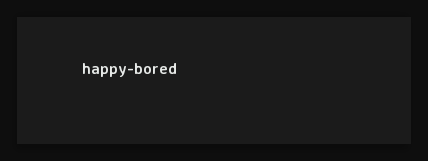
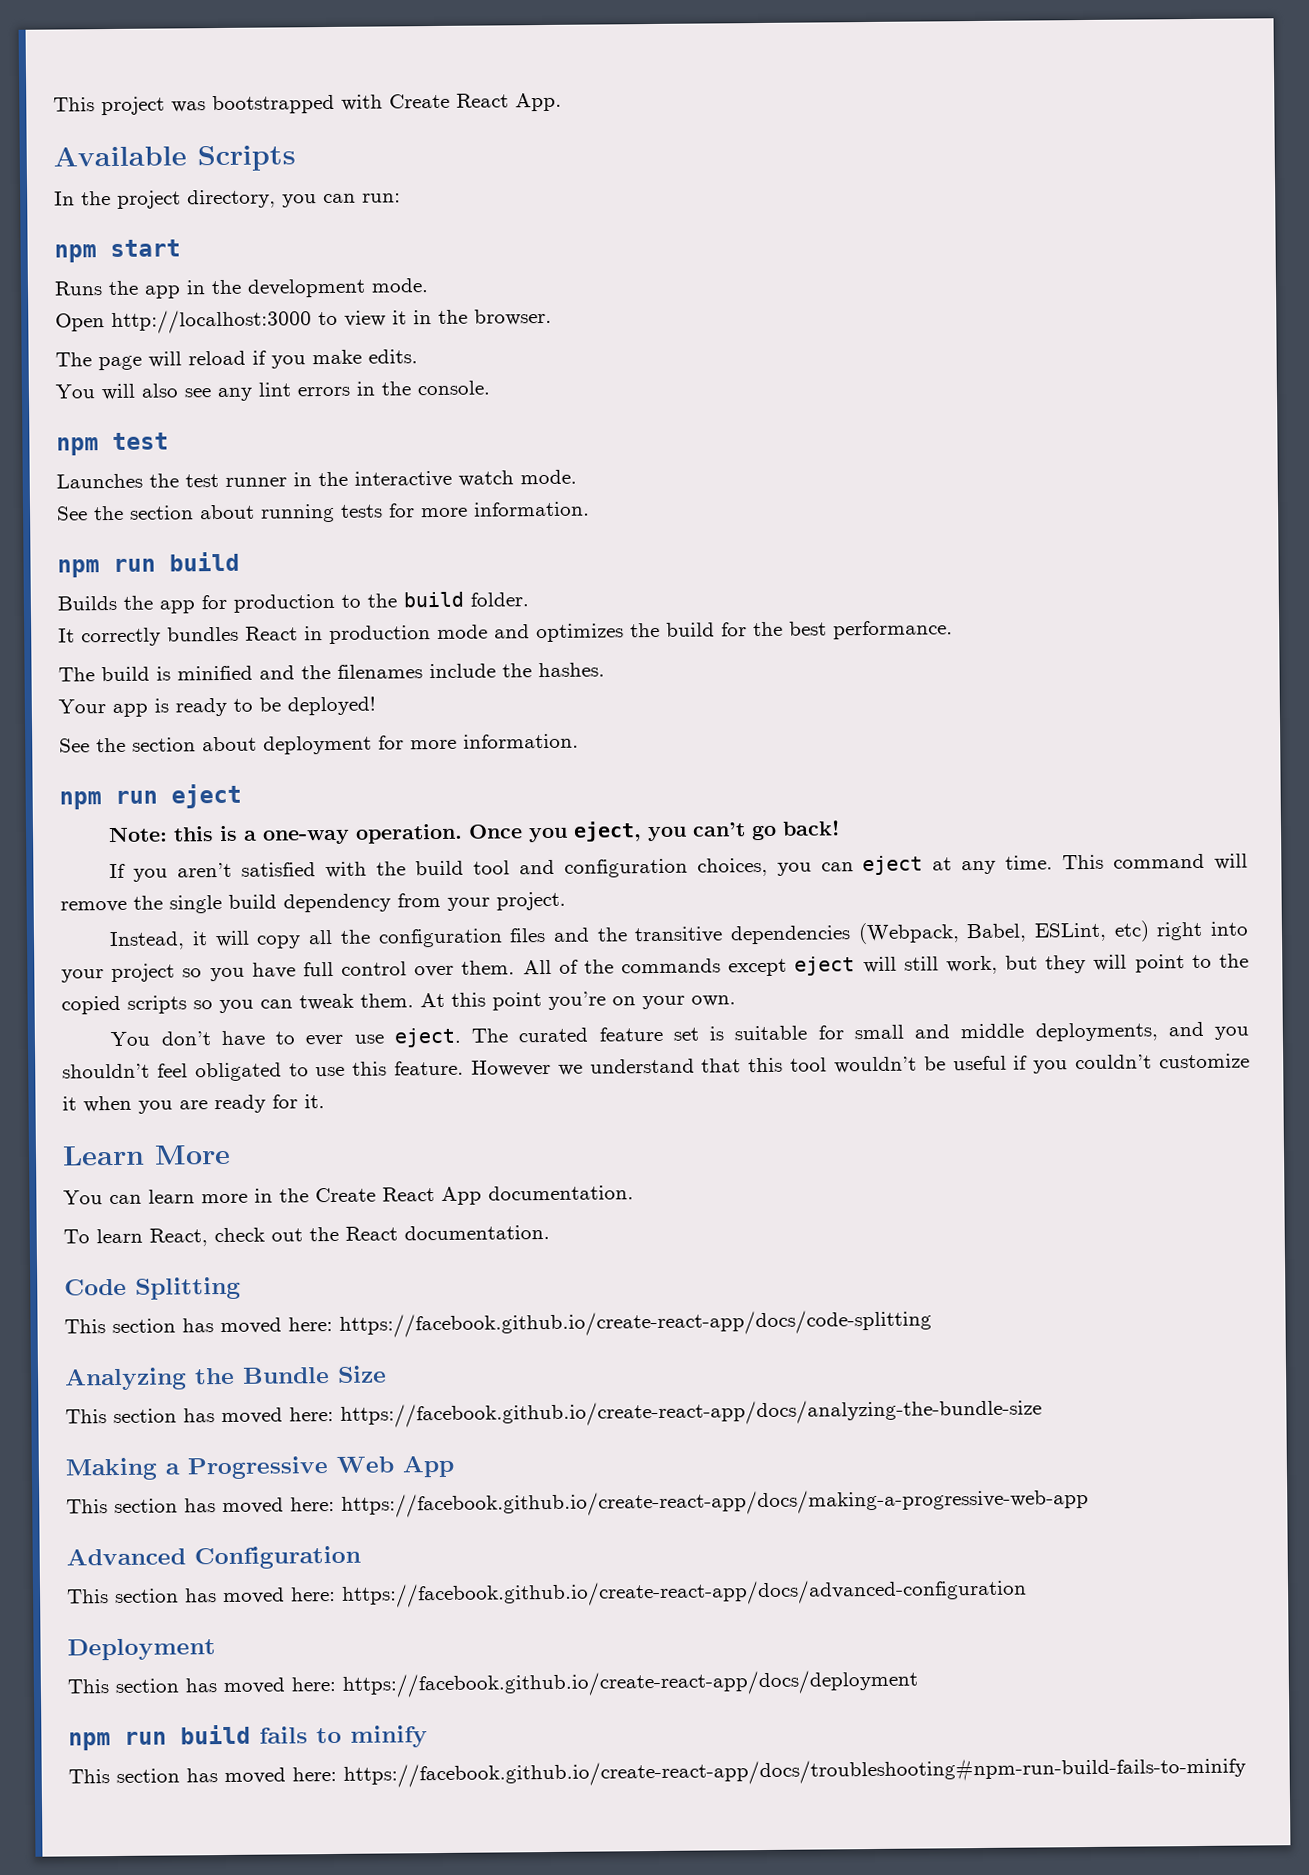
[82,63,177,77] happy-bored -> [53,92,562,116] [53,145,296,172] [54,189,401,209] [54,239,181,263] [54,278,429,299] [55,308,552,334] [55,349,418,371] [55,380,490,402] [56,432,169,456] [56,469,577,489] [56,501,590,523] [57,551,240,578] [57,591,529,614] [58,620,953,647] [58,662,605,682] [58,696,376,718] [59,733,579,755] [59,783,242,810] [108,820,841,845] [109,853,1248,882] [60,891,566,914] [109,920,1249,951] [61,953,1249,983] [61,991,736,1015] [110,1021,1249,1048] [62,1053,1251,1082] [62,1094,325,1114] [62,1144,231,1166] [63,1185,634,1205] [63,1224,550,1247] [64,1276,241,1300] [64,1309,932,1338] [64,1365,387,1391] [65,1398,1042,1428] [65,1454,454,1481] [66,1488,1089,1518] [66,1545,361,1570] [67,1578,1027,1608] [67,1638,216,1661] [67,1669,918,1698] [68,1724,428,1751] [68,1755,1246,1788] This project was bootstrapped with Create React App. // Available Scripts // In the project directory, you can run: // npm start // Runs the app in the development mode. // Open http://localhost:3000 to view it in the browser. // The page will reload if you make edits. // You will also see any lint errors in the console. // npm test // Launches the test runner in the interactive watch mode. // See the section about running tests for more information. // npm run build // Builds the app for production to the build folder. // It correctly bundles React in production mode and optimizes the build for the best performance. // The build is minified and the filenames include the hashes. // Your app is ready to be deployed! // See the section about deployment for more information. // npm run eject // Note: this is a one-way operation. Once you eject, you can’t go back! // If you aren’t satisfied with the build tool and configuration choices, you can eject at any time. This command will remove the single build dependency from your project. // Instead, it will copy all the configuration files and the transitive dependencies (Webpack, Babel, ESLint, etc) right into your project so you have full control over them. All of the commands except eject will still work, but they will point to the copied scripts so you can tweak them. At this point you’re on your own. // You don’t have to ever use eject. The curated feature set is suitable for small and middle deployments, and you shouldn’t feel obligated to use this feature. However we understand that this tool wouldn’t be useful if you couldn’t customize it when you are ready for it. // Learn More // You can learn more in the Create React App documentation. // To learn React, check out the React documentation. // Code Splitting // This section has moved here: https://facebook.github.io/create-react-app/docs/code-splitting // Analyzing the Bundle Size // This section has moved here: https://facebook.github.io/create-react-app/docs/analyzing-the-bundle-size // Making a Progressive Web App // This section has moved here: https://facebook.github.io/create-react-app/docs/making-a-progressive-web-app // Advanced Configuration // This section has moved here: https://facebook.github.io/create-react-app/docs/advanced-configuration // Deployment // This section has moved here: https://facebook.github.io/create-react-app/docs/deployment // npm run build fails to minify // This section has moved here: https://facebook.github.io/create-react-app/docs/troubleshooting#npm-run-build-fails-to-minify

